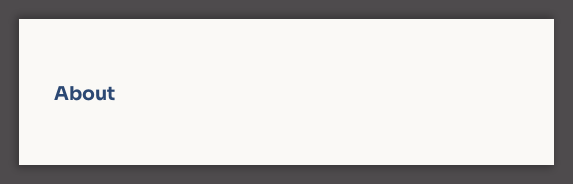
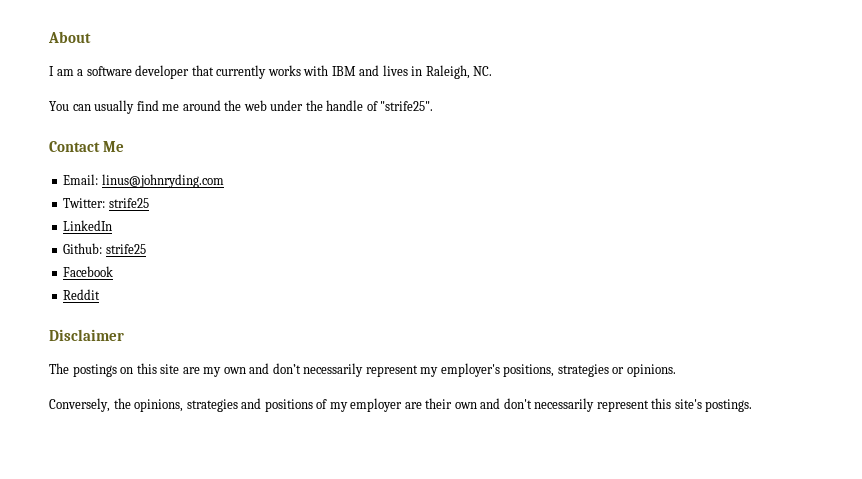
(115, 93) none -> [49,65,493,79] [49,100,434,114] [49,141,125,152] [63,174,224,188] [63,198,149,208] [63,220,113,231] [63,243,146,254] [63,266,114,277] [63,289,101,300] [49,329,124,341] [49,363,676,377] [49,398,753,412] // I am a software developer that currently works with IBM and lives in Raleigh, NC. // You can usually find me around the web under the handle of "strife25". // Contact Me // Email: linus@johnryding.com // Twitter: strife25 // LinkedIn // Github: strife25 // Facebook // Reddit // Disclaimer // The postings on this site are my own and don’t necessarily represent my employer's positions, strategies or opinions. // Conversely, the opinions, strategies and positions of my employer are their own and don't necessarily represent this site's postings.

